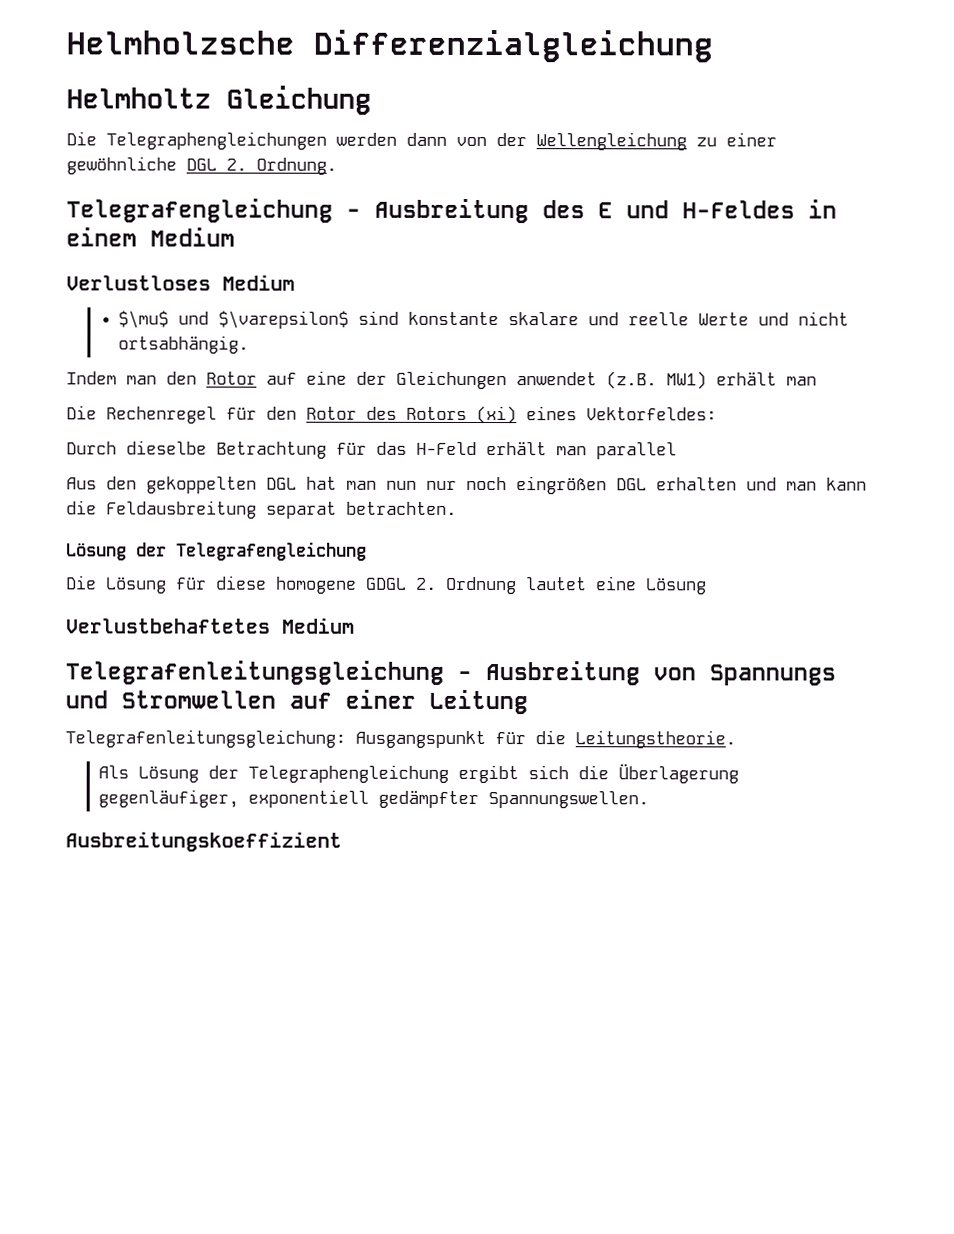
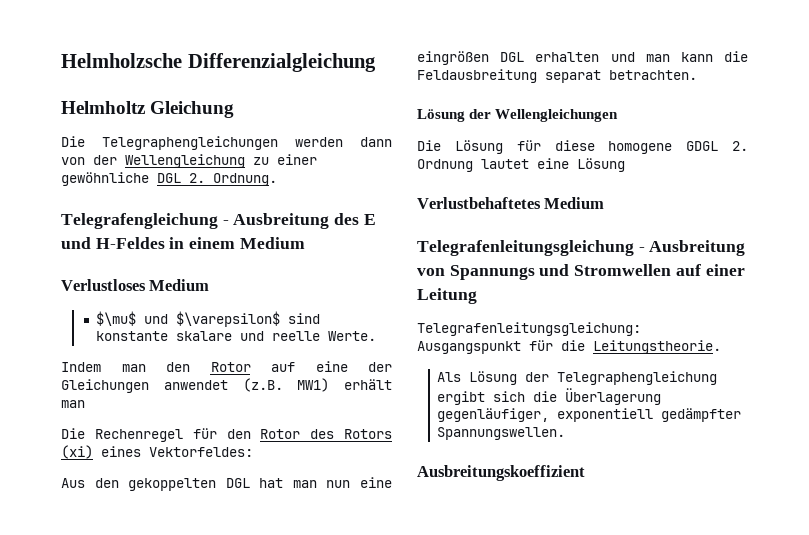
[697,311,849,326] [117,335,249,354] Werte und nicht ortsabhängig. -> [327,331,376,341] Werte.
[66,440,677,460] // Durch dieselbe Betrachtung für das H-Feld erhält man parallel -> (253, 452) none
[426,476,507,491] nur noch -> [360,477,392,488] eine
[176,541,367,561] Telegrafengleichung -> [495,109,619,122] Wellengleichungen

